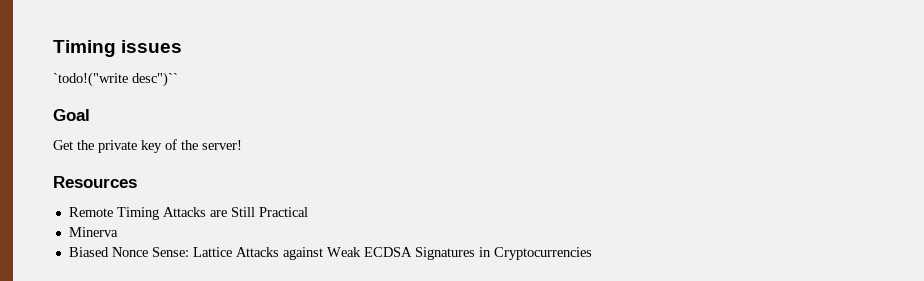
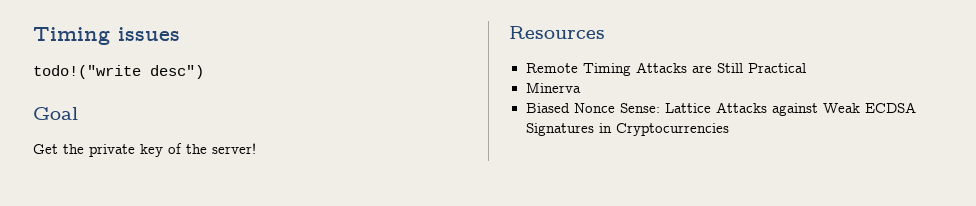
[53,72,178,87] `todo!("write desc")`` -> [33,65,204,79] todo!("write desc")

